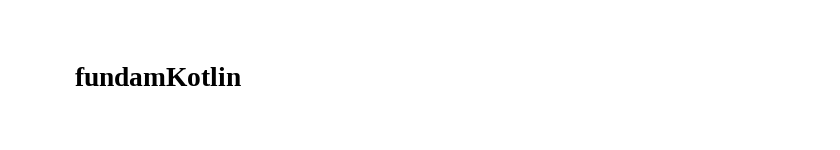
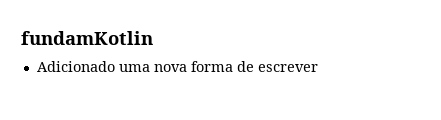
(241, 76) none -> [36,61,318,72] // Adicionado uma nova forma de escrever

